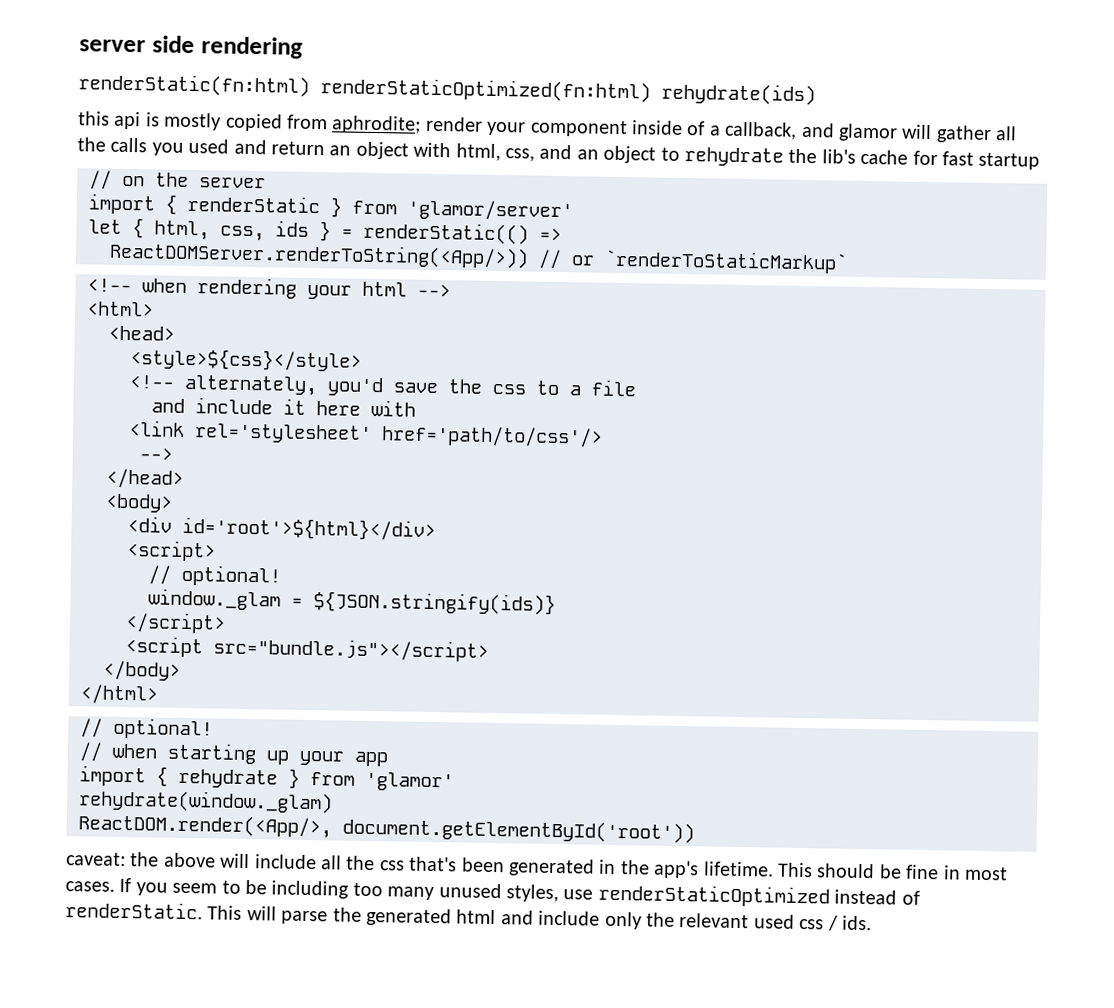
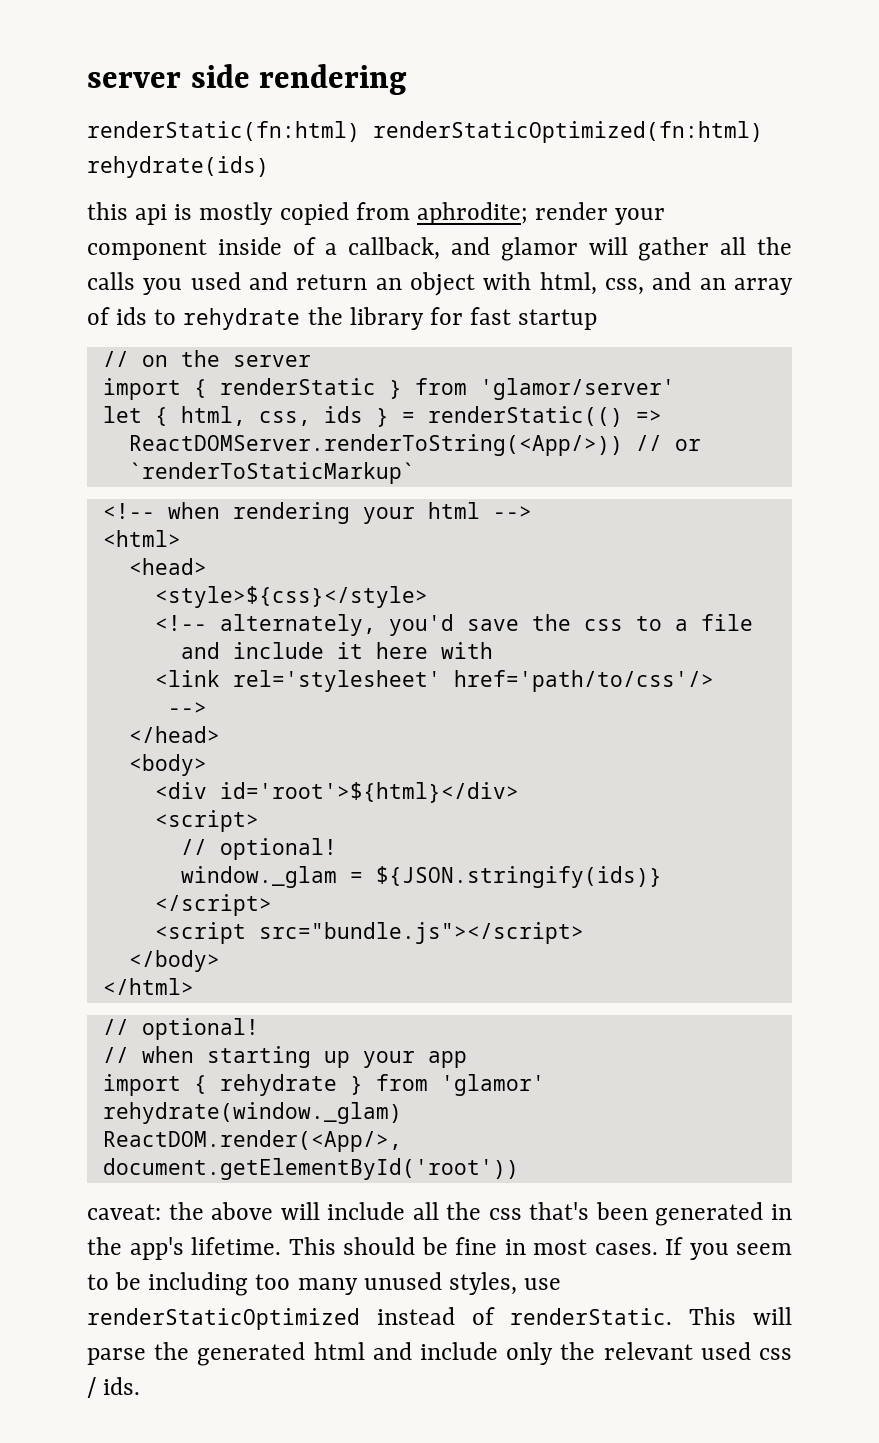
[603,145,657,164] object -> [734,278,794,295] [87,307,148,325] array of ids
[821,149,909,165] lib's cache -> [349,307,424,330] library

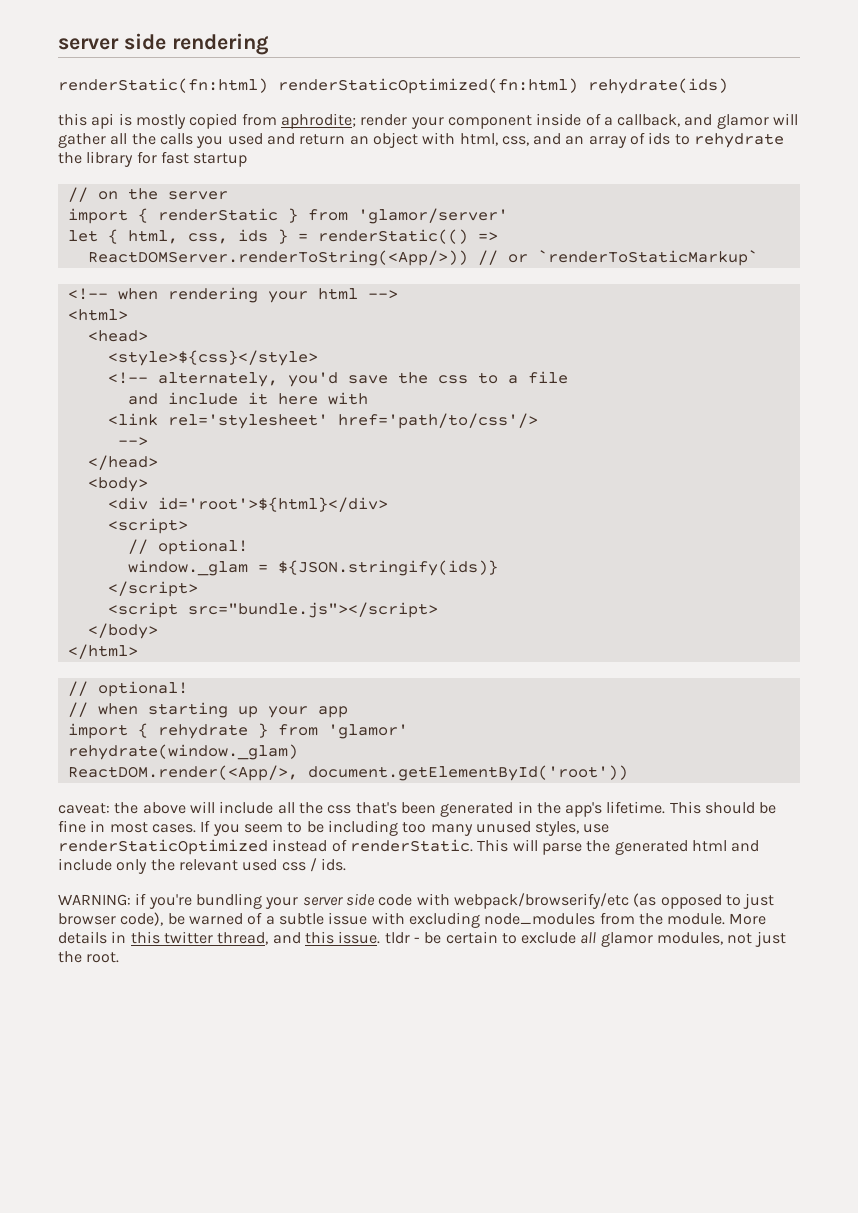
(141, 1386) none -> [58,893,775,909] [58,912,767,928] [58,931,786,947] [58,951,120,963] // WARNING: if you're bundling your server side code with webpack/browserify/etc (as opposed to just browser code), be warned of a subtle issue with excluding node_modules from the module. More details in this twitter thread, and this issue. tldr - be certain to exclude all glamor modules, not just the root.

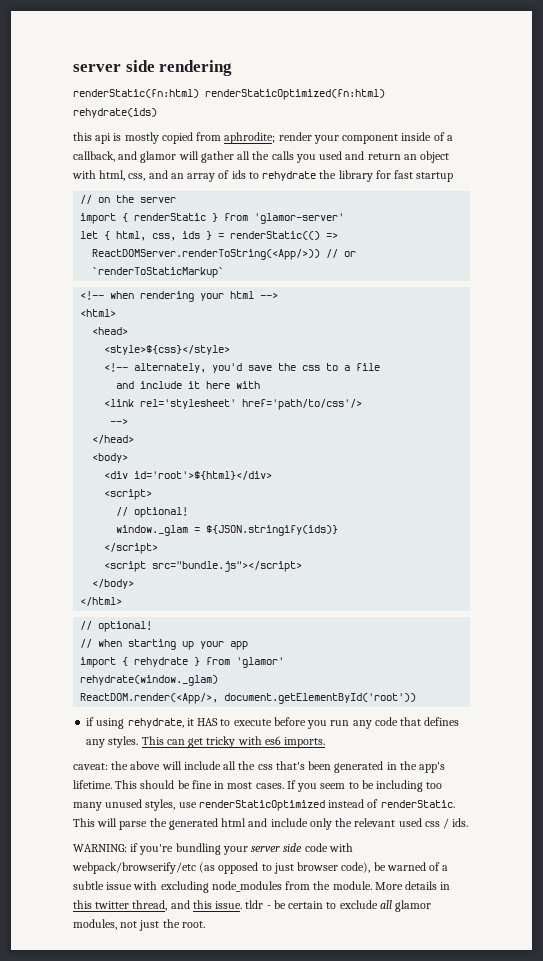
[357,208,508,224] 'glamor/server' -> [254,213,345,224] 'glamor-server'
(628, 773) none -> [86,717,460,729] [86,736,326,748] // if using rehydrate, it HAS to execute before you run any code that defines any styles. This can get tricky with es6 imports.

